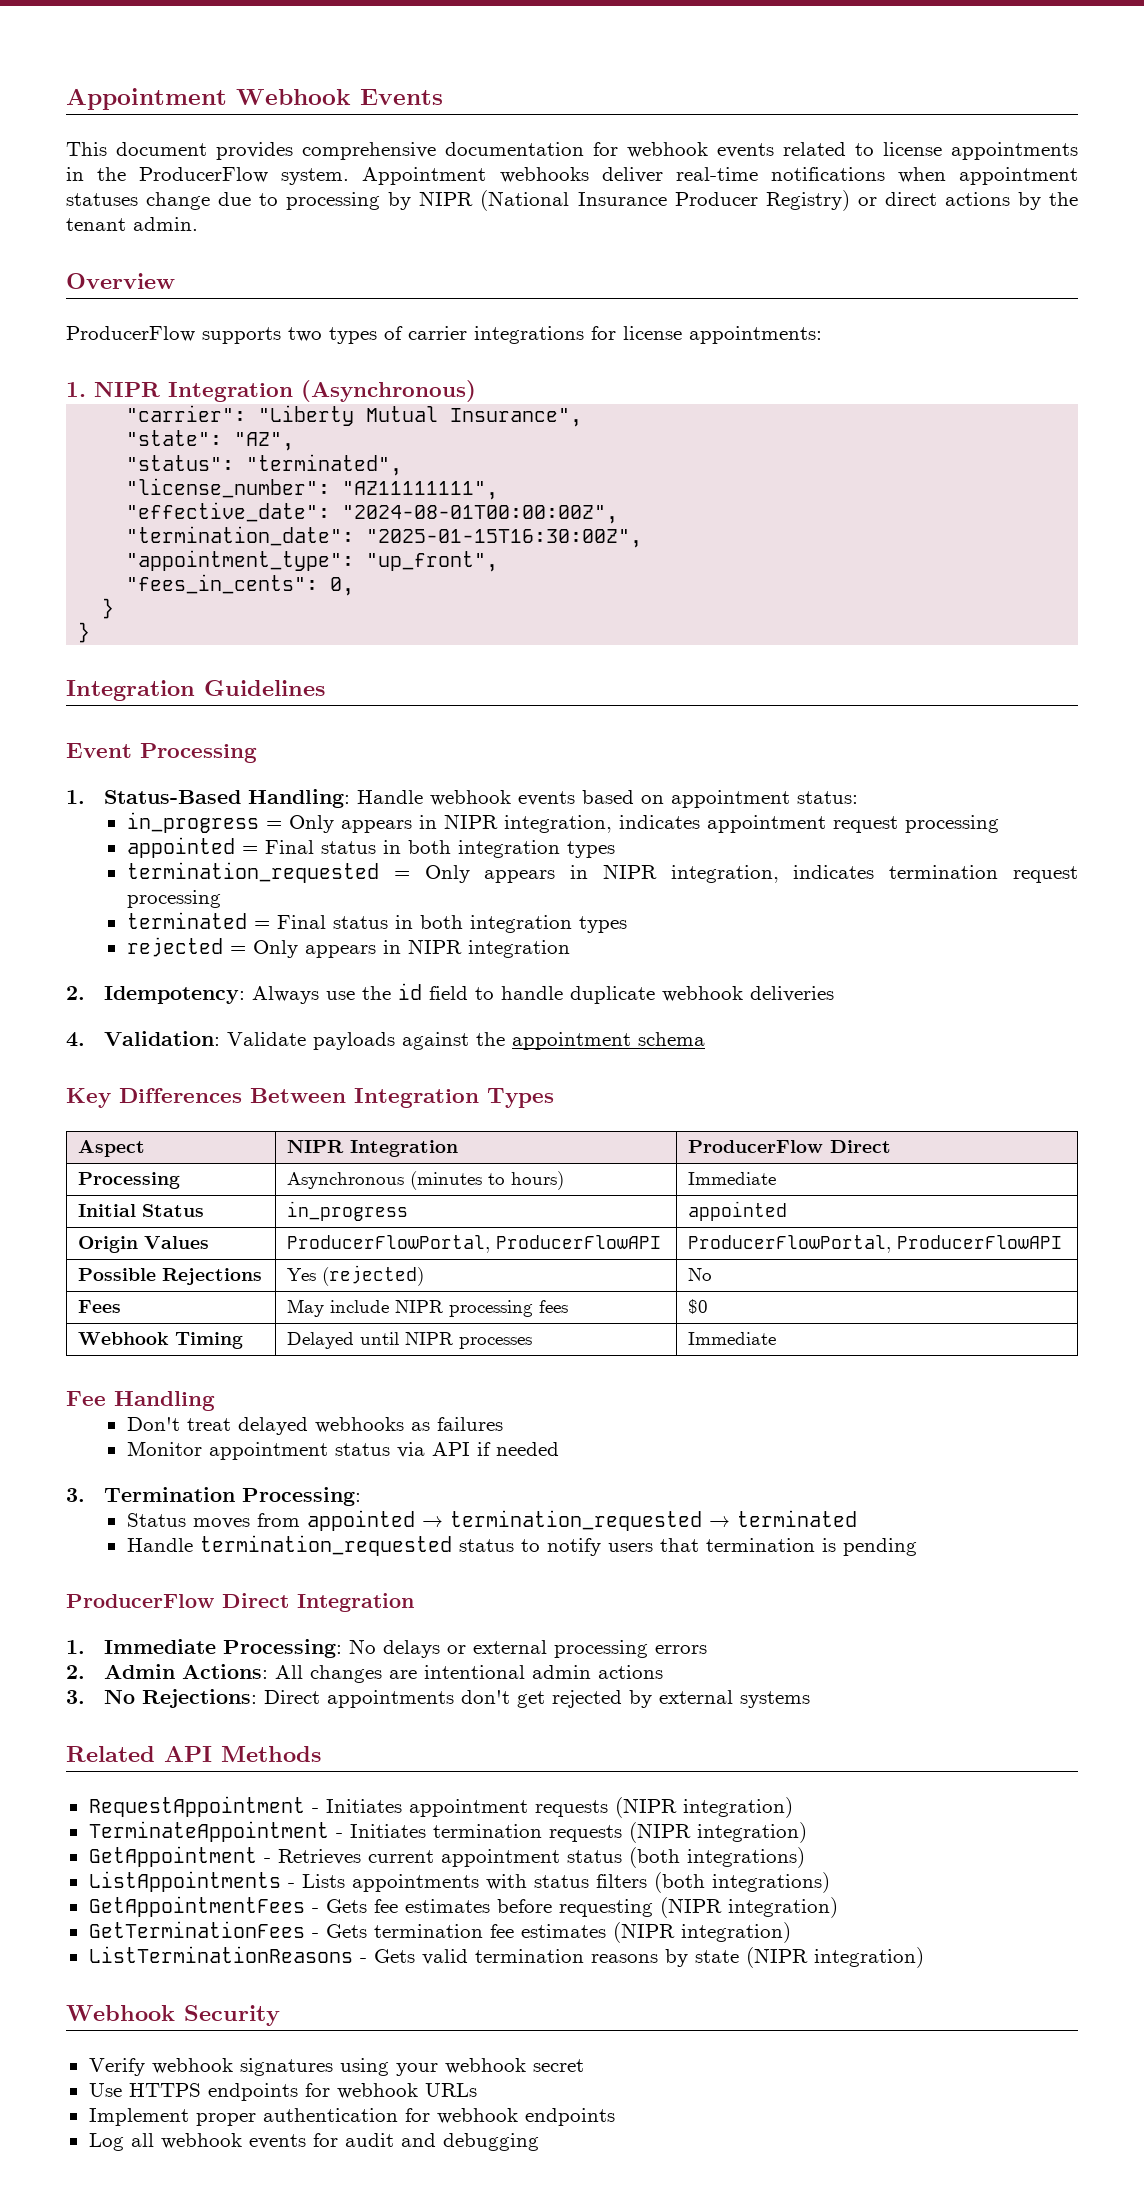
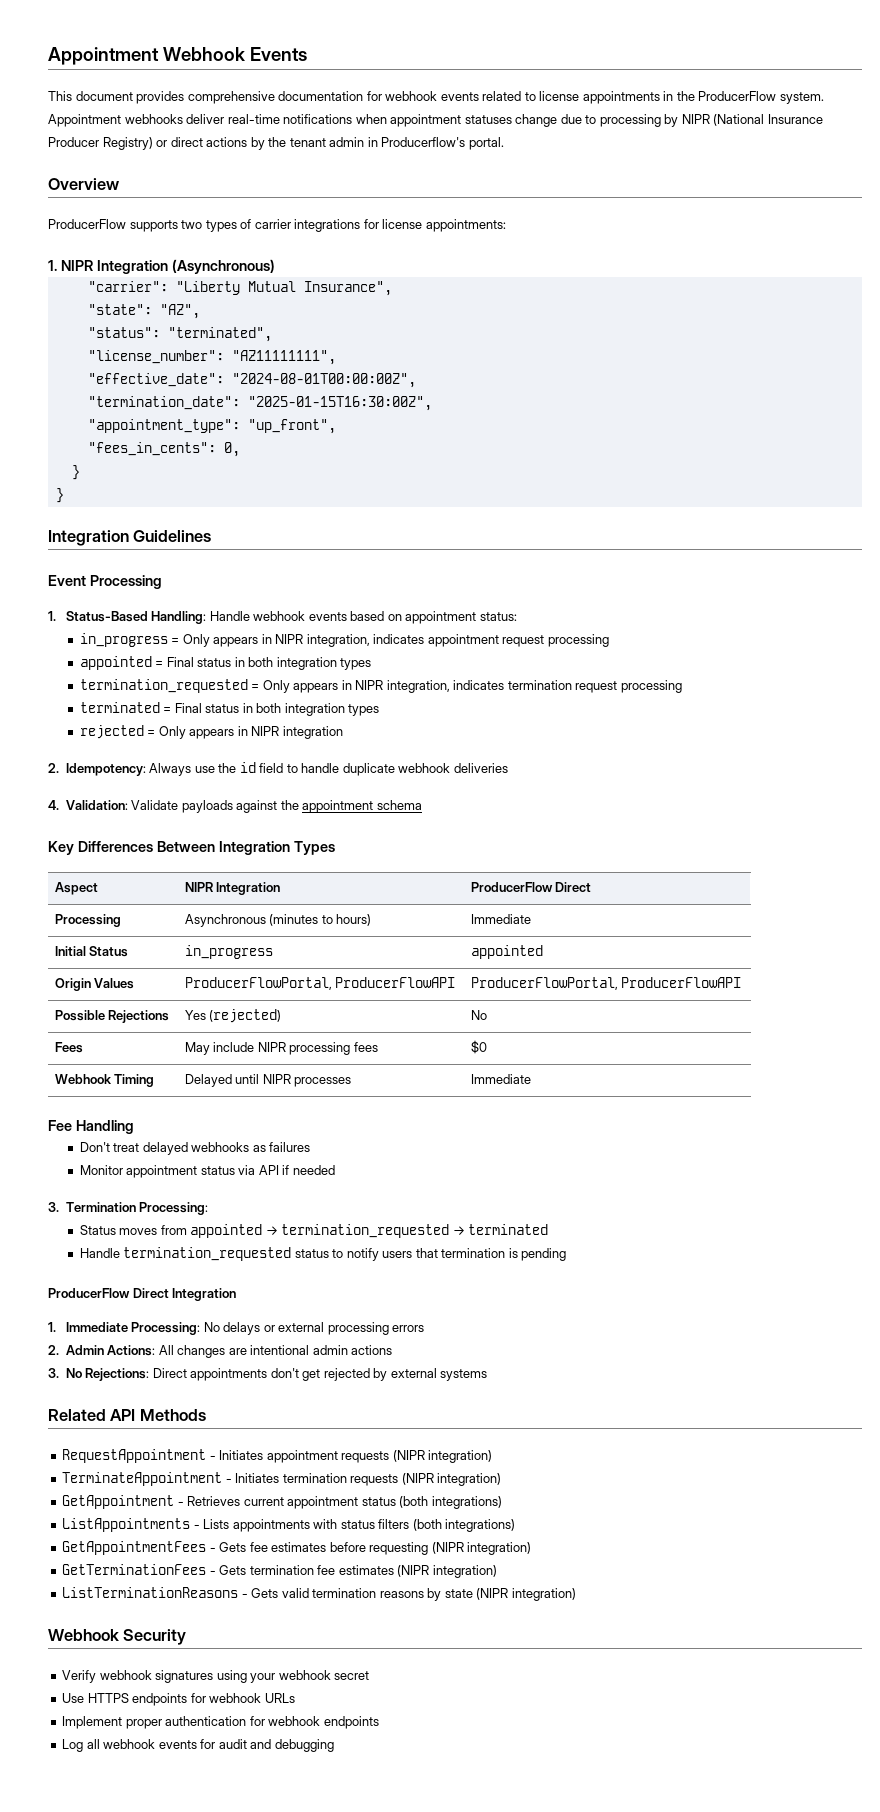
[133,217,198,231] admin. -> [329,137,504,150] admin in Producerflow's portal.

